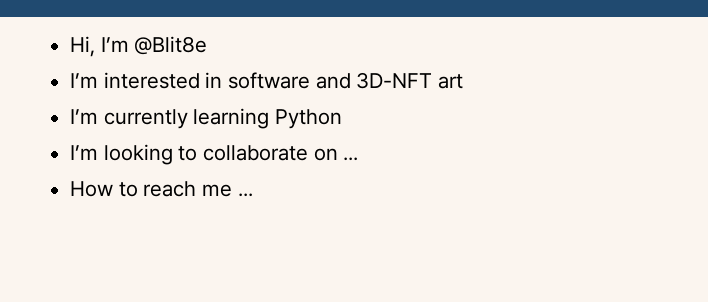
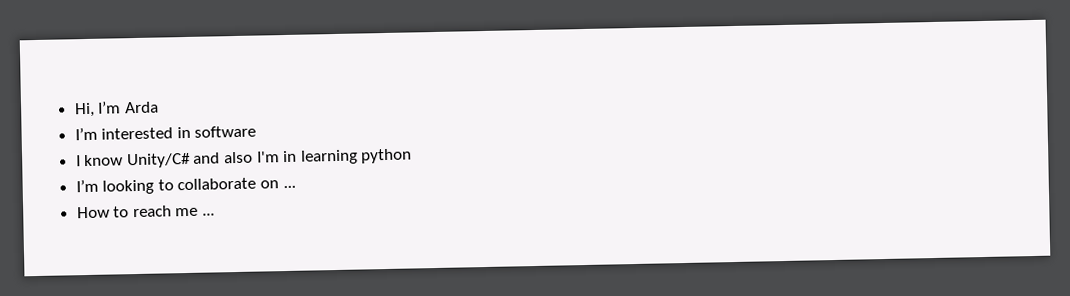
[134,36,208,55] @Blit8e -> [123,101,159,114] Arda
[315,72,464,89] [70,108,343,129] and 3D-NFT art // I’m currently learning Python -> [75,148,413,169] // I know Unity/C# and also I'm in learning python

